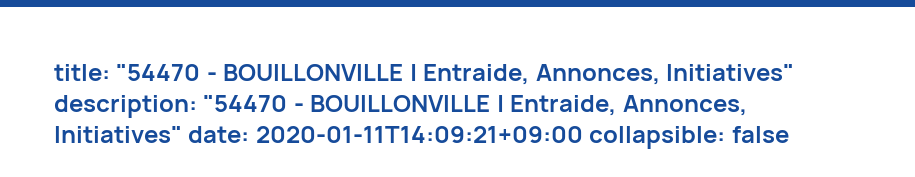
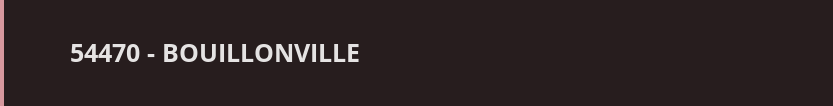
[54,64,795,85] [54,95,747,118] [54,126,789,149] title: "54470 - BOUILLONVILLE | Entraide, Annonces, Initiatives" description: "54470 - BOUILLONVILLE | Entraide, Annonces, Initiatives" date: 2020-01-11T14:09:21+09:00 collapsible: false -> [70,44,360,62] 54470 - BOUILLONVILLE

